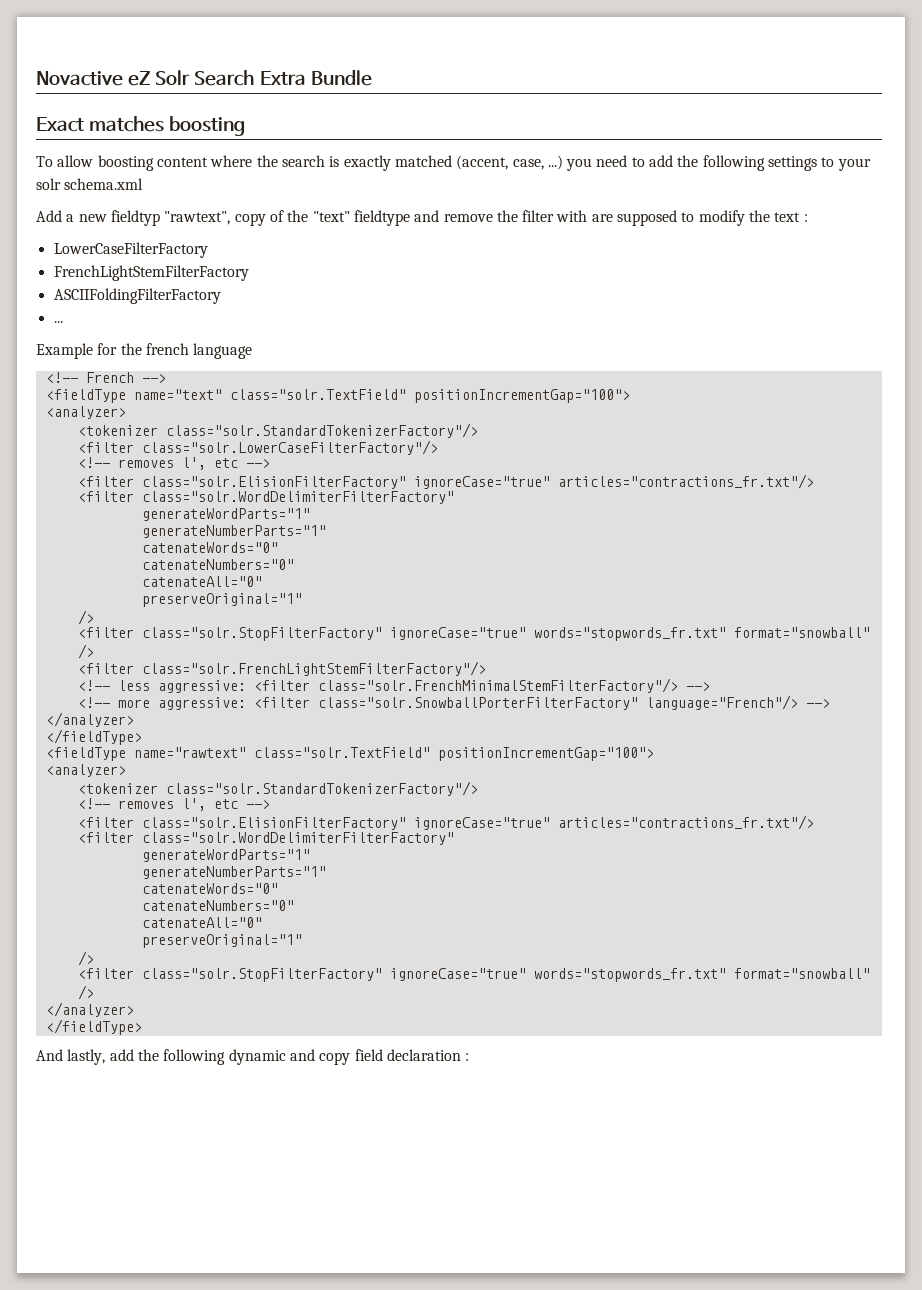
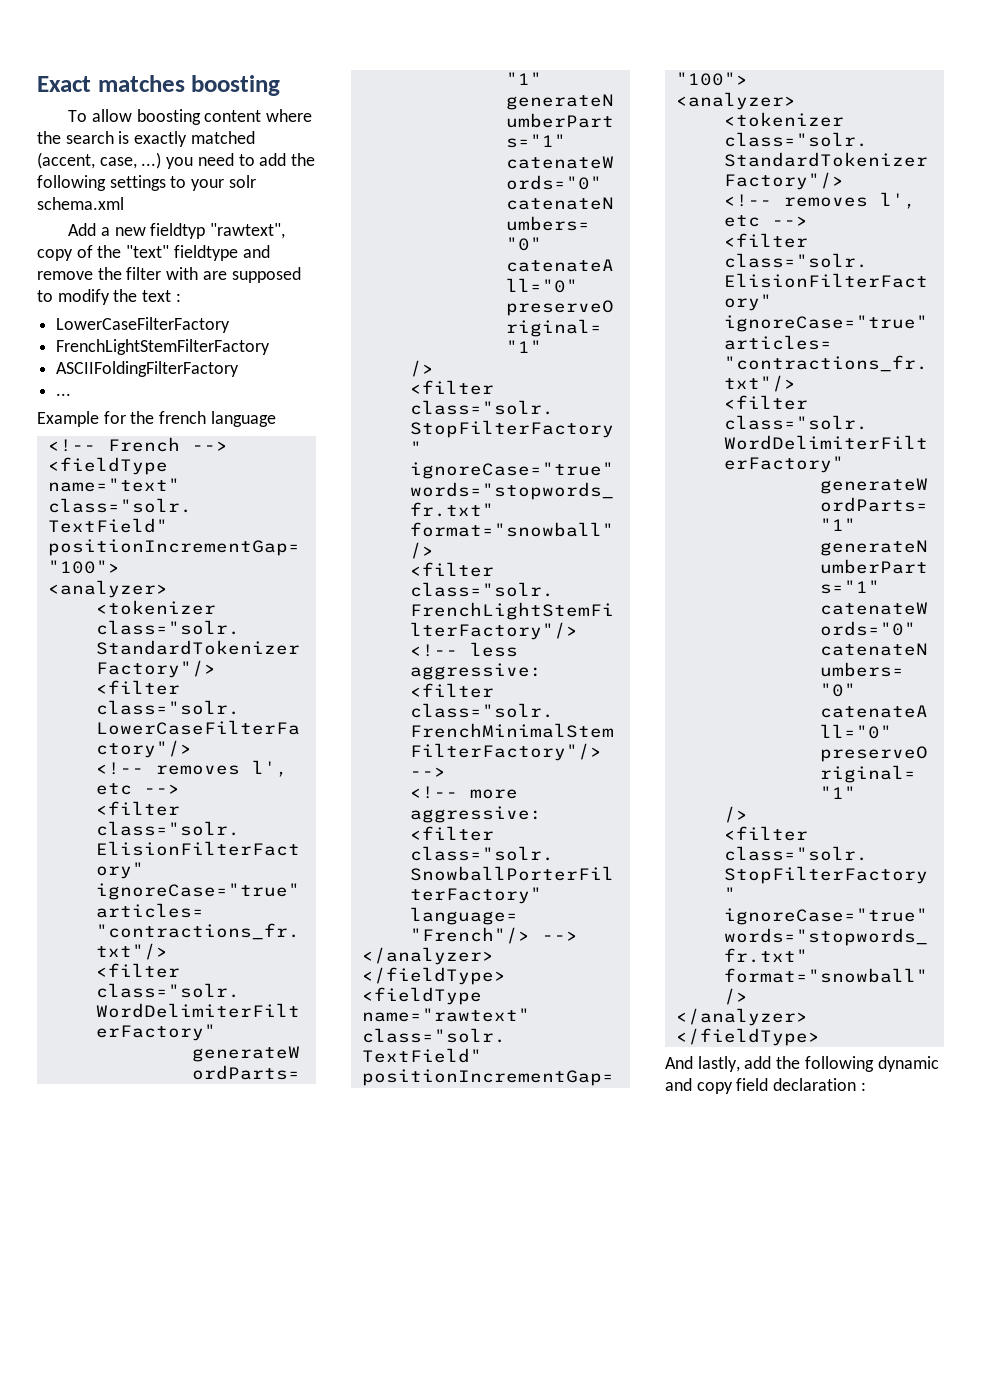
[36,70,372,86] Novactive eZ Solr Search Extra Bundle // -> (37, 84) none

